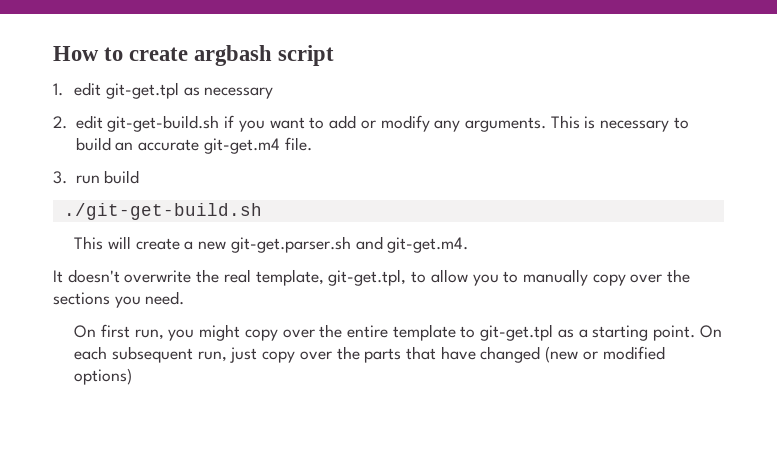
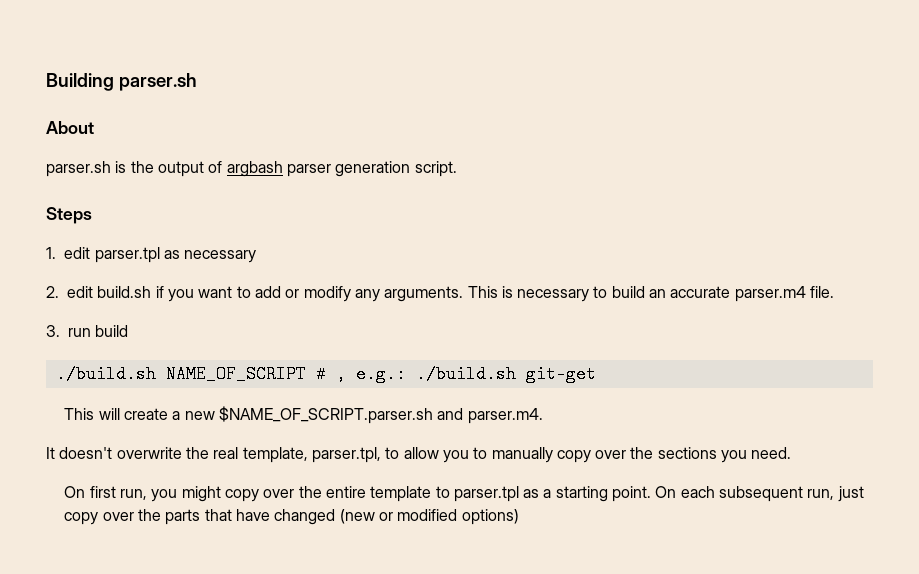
[53,45,335,66] How to create argbash script -> [46,73,197,91] [46,121,94,134] [46,161,457,177] [46,207,92,224] Building parser.sh // About // parser.sh is the output of argbash parser generation script. // Steps
[105,82,179,99] git-get.tpl -> [94,247,160,263] parser.tpl
[107,115,220,132] git-get-build.sh -> [97,286,152,298] build.sh
[203,138,280,154] git-get.m4 -> [734,286,806,302] parser.m4
[63,203,262,220] ./git-get-build.sh -> [55,365,596,383] ./build.sh NAME_OF_SCRIPT # , e.g.: ./build.sh git-get
[230,236,469,253] git-get.parser.sh and git-get.m4. -> [218,406,543,424] $NAME_OF_SCRIPT.parser.sh and parser.m4.
[328,269,407,286] git-get.tpl, -> [311,447,381,463] parser.tpl,
[480,324,554,341] git-get.tpl -> [453,486,519,502] parser.tpl

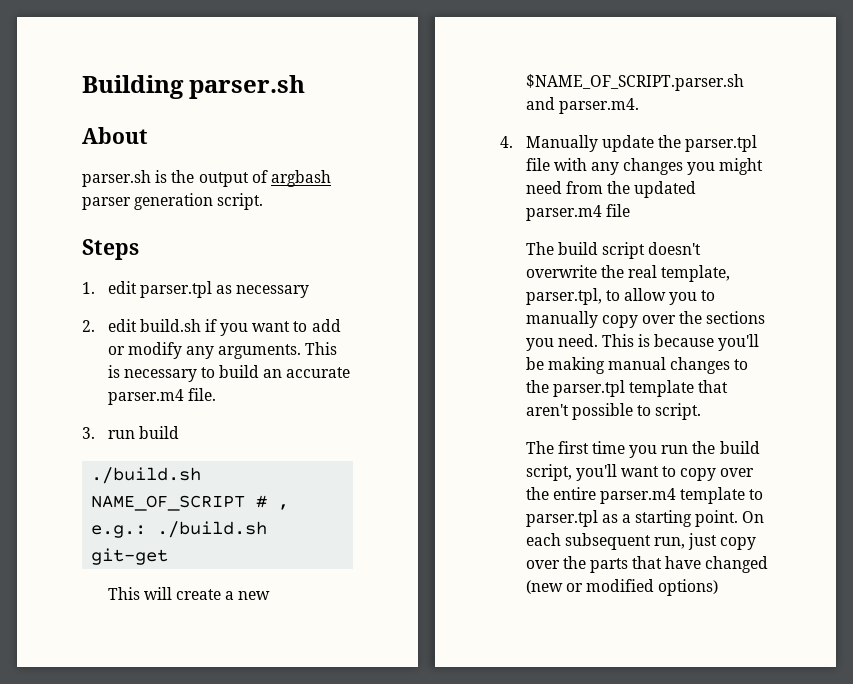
[46,447,55,459] It -> [500,135,758,152] [525,158,764,175] [525,181,697,198] [525,204,630,221] [525,242,645,259] 4. Manually update the parser.tpl file with any changes you might need from the updated parser.m4 file // The build script
[64,486,221,502] // On first run, you might -> [601,334,760,351] [525,357,749,374] [525,380,729,397] [525,403,702,420] [525,441,760,458] [525,464,677,481] This is because you'll be making manual changes to the parser.tpl template that aren't possible to script. // The first time you run the build script, you'll want to
(366, 492) none -> [599,488,676,504] parser.m4

